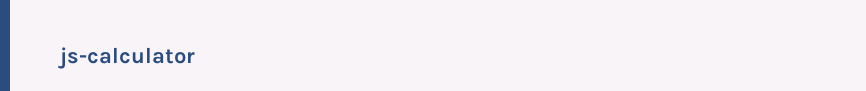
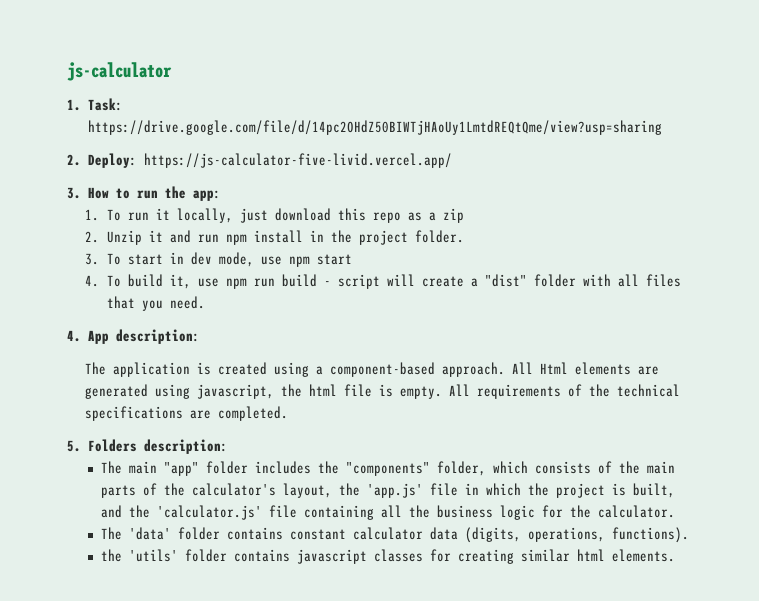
(195, 58) none -> [67,98,124,111] [88,120,663,135] [67,153,453,168] [67,186,222,201] [85,208,464,223] [85,230,464,245] [85,252,352,267] [85,274,681,289] [106,296,205,311] [67,329,201,344] [85,362,660,377] [85,384,681,399] [85,406,289,421] [67,439,229,454] [101,461,676,476] [101,483,676,498] [101,505,676,520] [101,527,690,543] [101,549,676,564] // 1. Task: https://drive.google.com/file/d/14pc2OHdZ50BIWTjHAoUy1LmtdREQtQme/view?usp=sharing // 2. Deploy: https://js-calculator-five-livid.vercel.app/ // 3. How to run the app: // 1. To run it locally, just download this repo as a zip // 2. Unzip it and run npm install in the project folder. // 3. To start in dev mode, use npm start // 4. To build it, use npm run build - script will create a "dist" folder with all files that you need. // 4. App description: // The application is created using a component-based approach. All Html elements are generated using javascript, the html file is empty. All requirements of the technical specifications are completed. // 5. Folders description: // The main "app" folder includes the "components" folder, which consists of the main parts of the calculator's layout, the 'app.js' file in which the project is built, and the 'calculator.js' file containing all the business logic for the calculator. // The 'data' folder contains constant calculator data (digits, operations, functions). // the 'utils' folder contains javascript classes for creating similar html elements.

